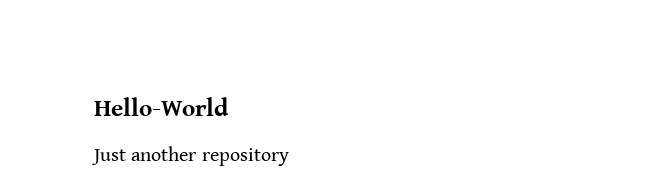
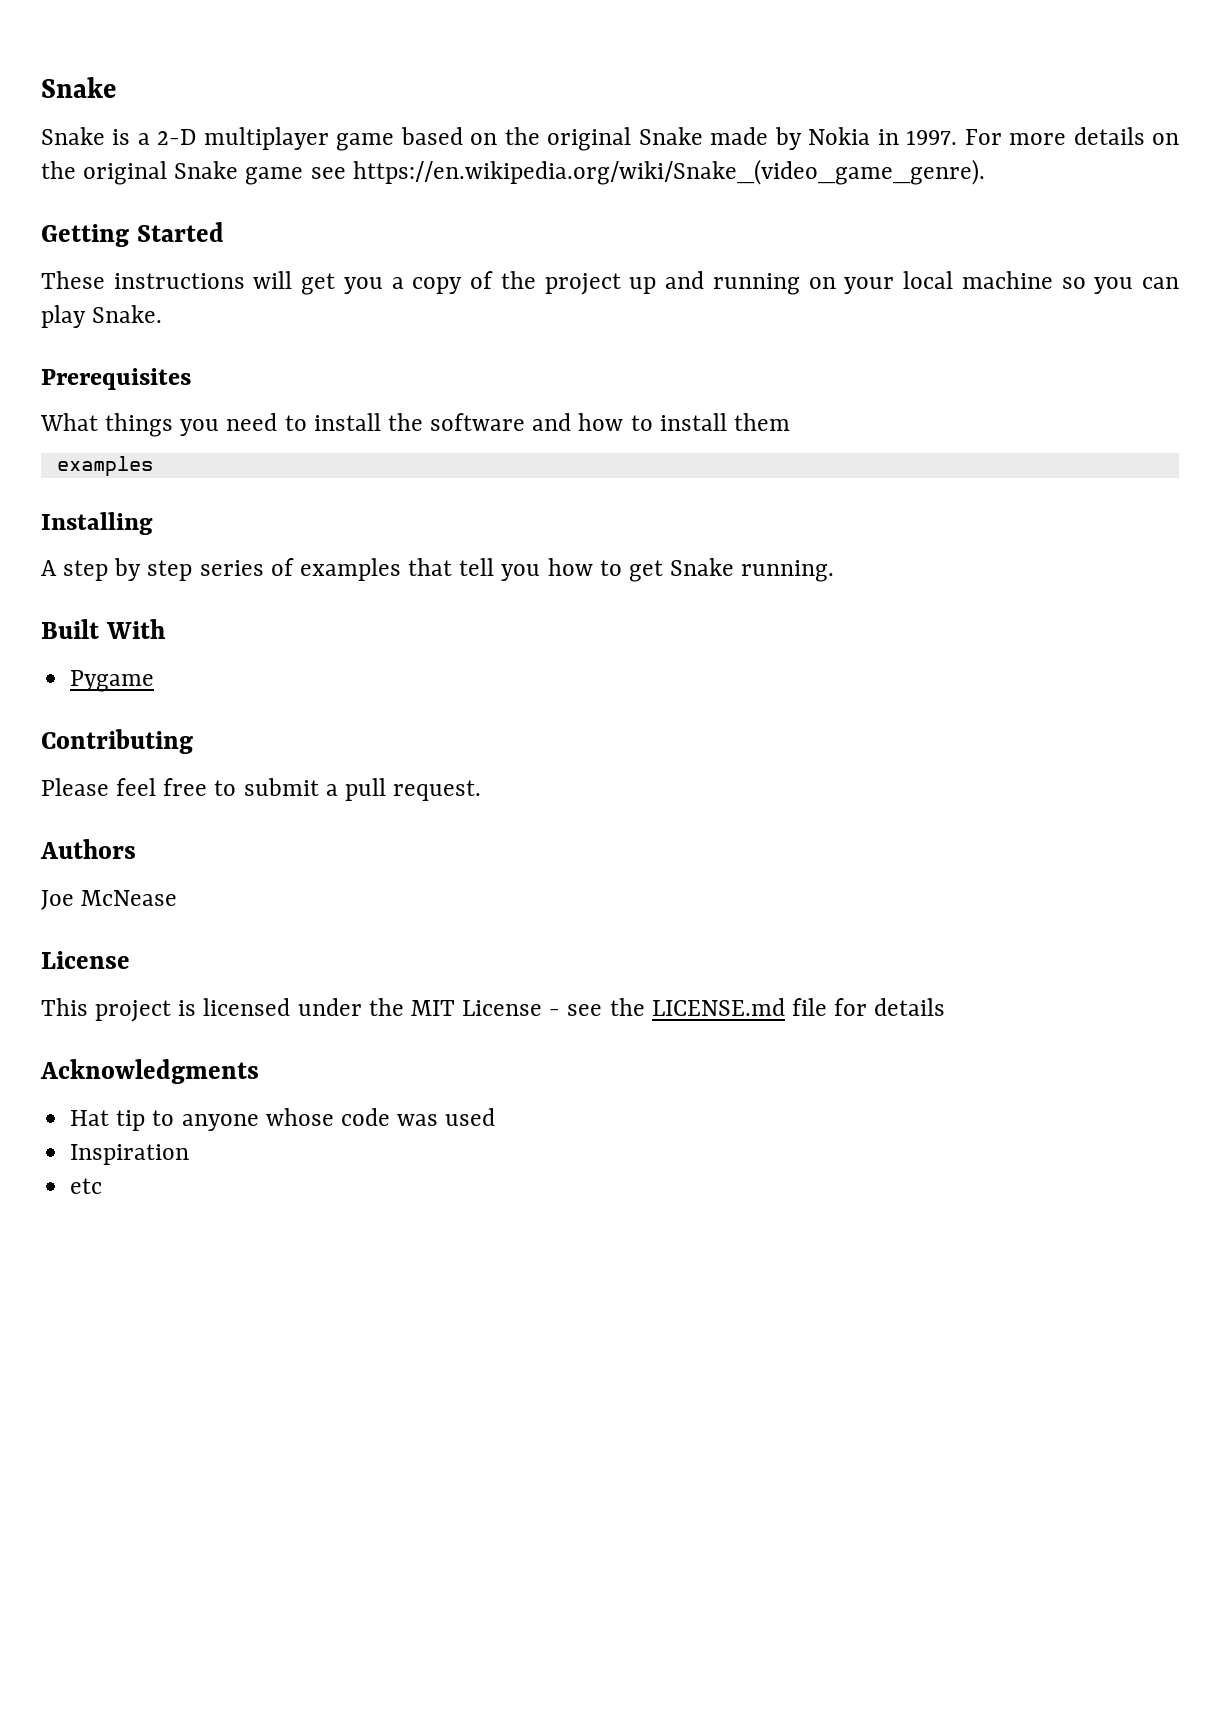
[94,97,229,116] [91,146,289,166] Hello-World // Just another repository -> [41,77,116,98] [41,127,1180,151] [41,159,985,185] [41,222,224,247] [41,271,1179,295] [41,305,163,328] [41,368,191,390] [40,413,790,437] [56,456,153,477] [41,512,153,535] [41,558,835,582] [41,619,166,639] [70,670,155,692] [41,729,193,754] [41,778,482,801] [40,839,136,859] [41,890,178,910] [41,951,130,969] [41,998,946,1022] [40,1059,259,1084] [70,1108,496,1131] [70,1144,190,1165] [70,1178,103,1194] Snake // Snake is a 2-D multiplayer game based on the original Snake made by Nokia in 1997. For more details on the original Snake game see https://en.wikipedia.org/wiki/Snake_(video_game_genre). // Getting Started // These instructions will get you a copy of the project up and running on your local machine so you can play Snake. // Prerequisites // What things you need to install the software and how to install them // examples // Installing // A step by step series of examples that tell you how to get Snake running. // Built With // Pygame // Contributing // Please feel free to submit a pull request. // Authors // Joe McNease // License // This project is licensed under the MIT License - see the LICENSE.md file for details // Acknowledgments // Hat tip to anyone whose code was used // Inspiration // etc

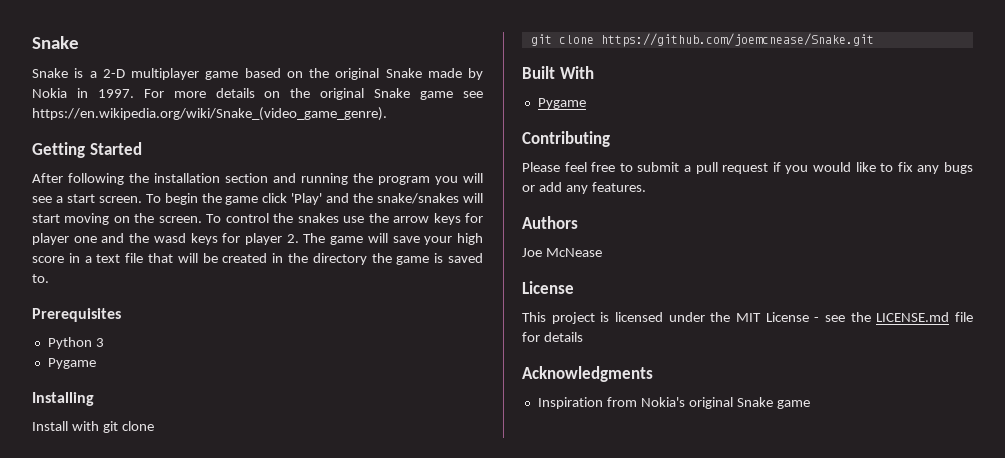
[41,271,1179,295] [41,305,163,328] [41,368,191,390] [40,413,790,437] [56,456,153,477] [41,512,153,535] [41,558,835,582] These instructions will get you a copy of the project up and running on your local machine so you can play Snake. // Prerequisites // What things you need to install the software and how to install them // examples // Installing // A step by step series of examples that tell you how to get Snake running. -> [32,173,483,185] [32,193,483,205] [32,213,483,225] [32,233,484,245] [32,253,484,265] [32,274,49,283] [32,308,121,322] [47,337,104,349] [47,358,96,369] [32,392,94,406] [32,421,154,433] [530,33,874,47] After following the installation section and running the program you will see a start screen. To begin the game click 'Play' and the snake/snakes will start moving on the screen. To control the snakes use the arrow keys for player one and the wasd keys for player 2. The game will save your high score in a text file that will be created in the directory the game is saved to. // Prerequisites // Python 3 // Pygame // Installing // Install with git clone // git clone https://github.com/joemcnease/Snake.git
[393,780,482,801] request. -> [722,162,974,174] [522,182,646,194] request if you would like to fix any bugs or add any features.
[70,1108,496,1131] [70,1144,190,1165] [70,1178,103,1194] Hat tip to anyone whose code was used // Inspiration // etc -> [537,397,810,409] Inspiration from Nokia's original Snake game

